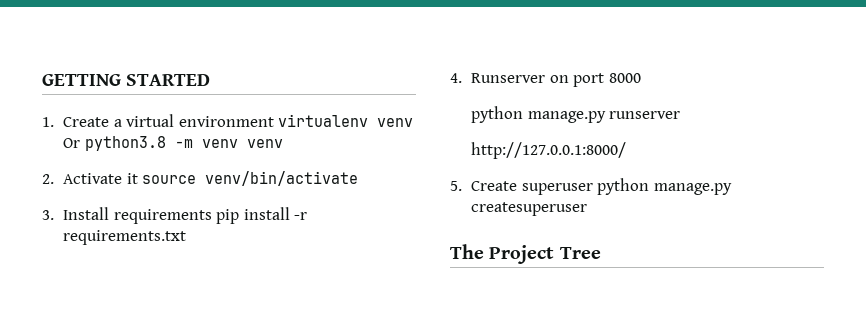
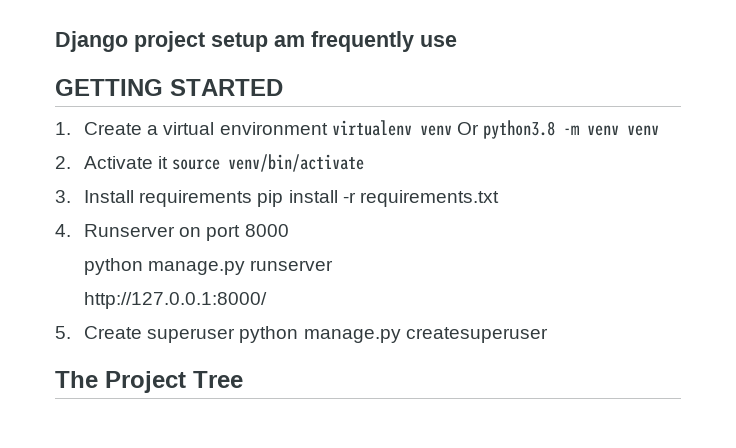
(42, 80) none -> [55,31,457,52] Django project setup am frequently use //

